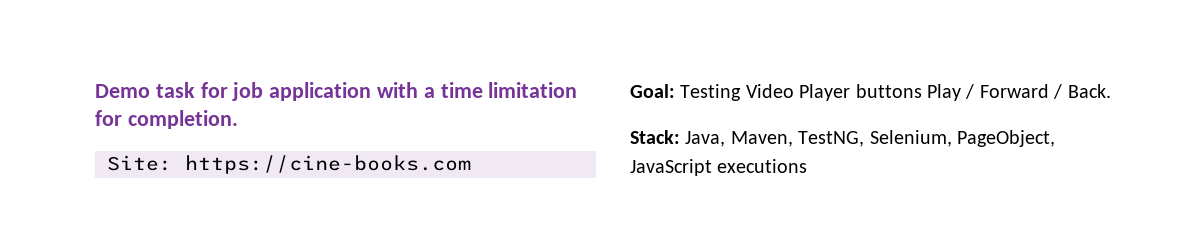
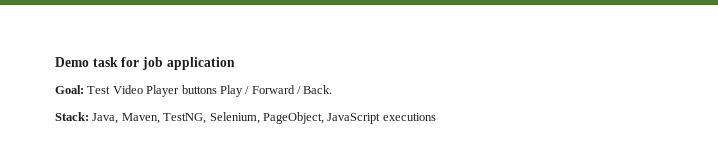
[377,82,578,98] [95,110,238,129] [107,155,471,174] with a time limitation for completion. // Site: https://cine-books.com -> (235, 63) none
[680,84,742,101] Testing -> [87,86,111,94] Test

